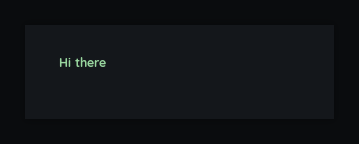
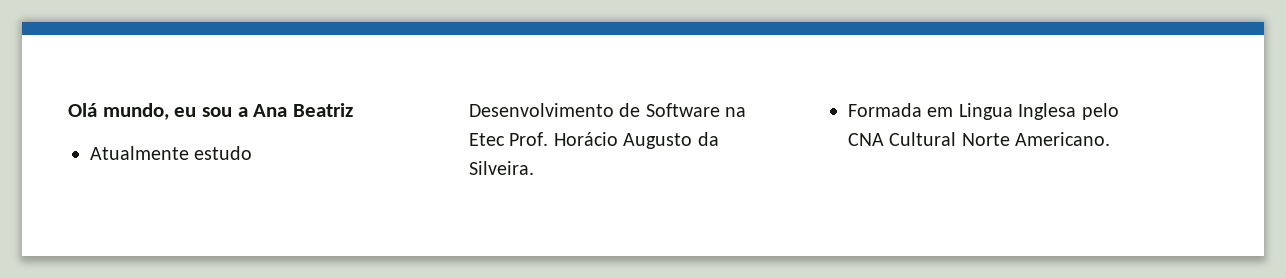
[59,57,106,67] Hi there -> [68,103,354,120] [90,146,253,160] [469,103,747,117] [469,132,719,149] [469,161,534,175] [848,103,1119,120] [848,132,1111,146] Olá mundo, eu sou a Ana Beatriz // Atualmente estudo Desenvolvimento de Software na Etec Prof. Horácio Augusto da Silveira. // Formada em Lingua Inglesa pelo CNA Cultural Norte Americano.

